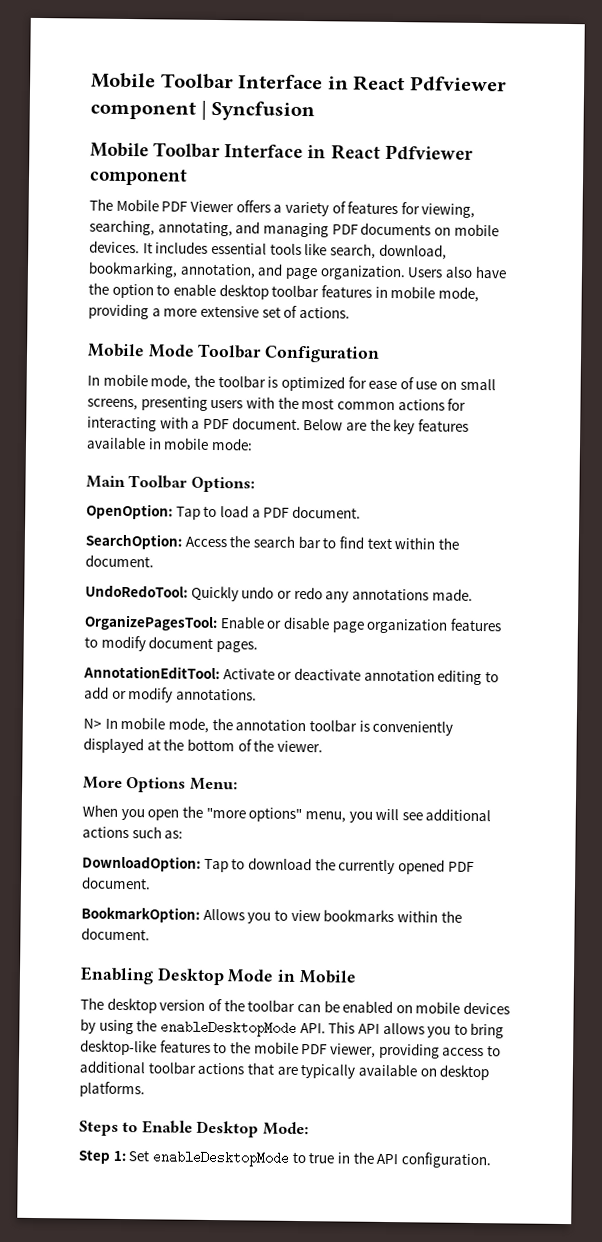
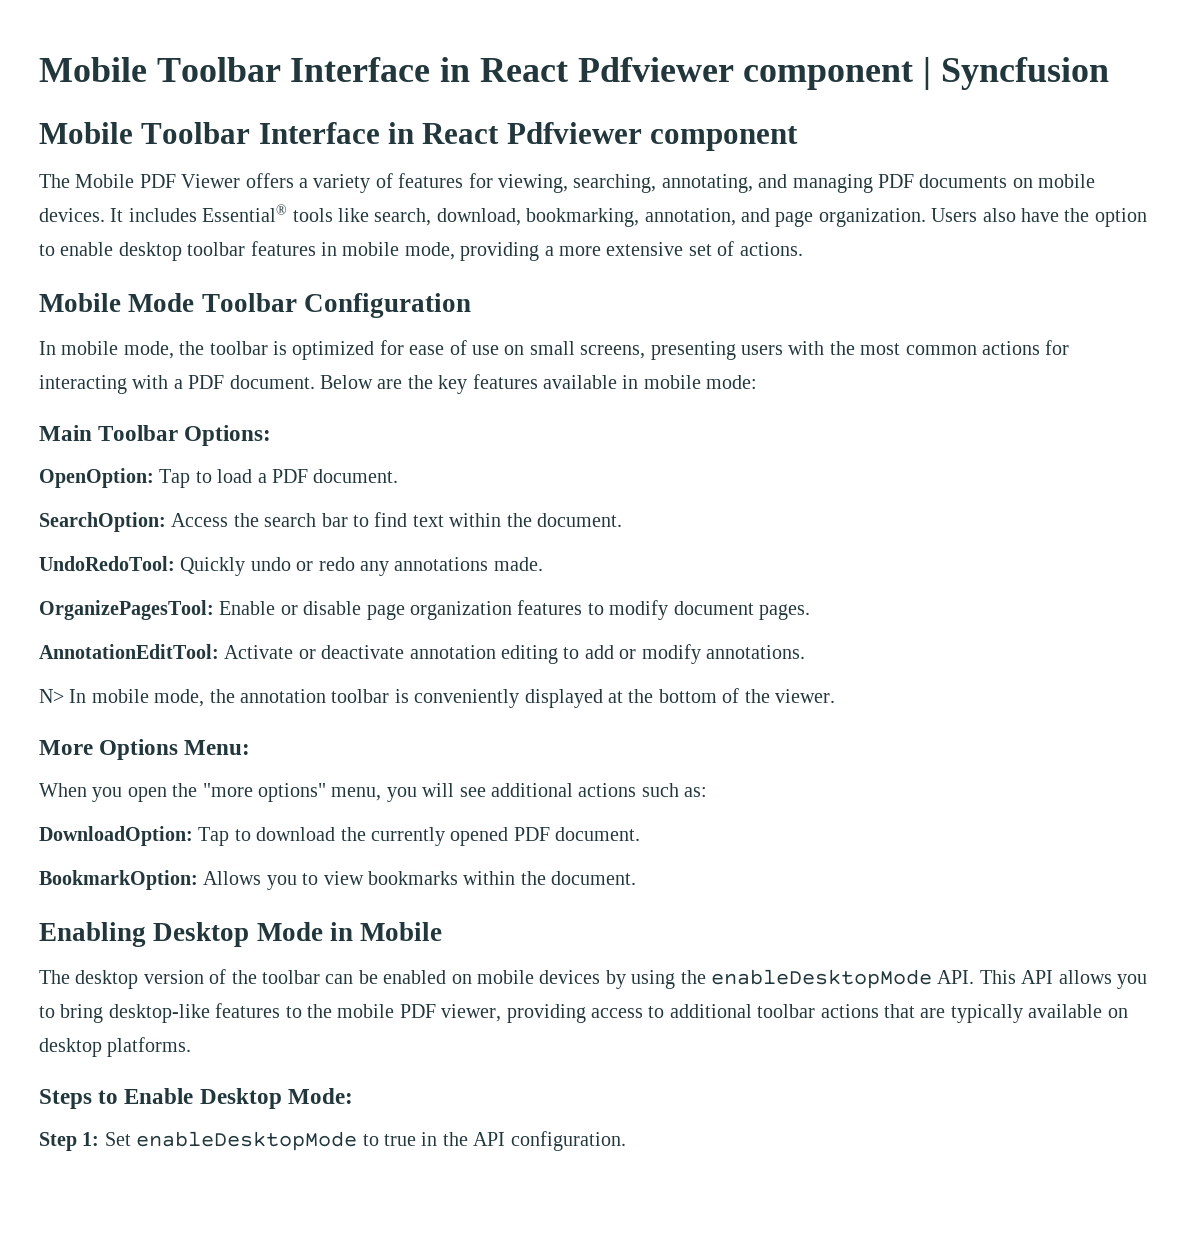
[210,242,267,255] essential -> [202,204,288,222] Essential®

